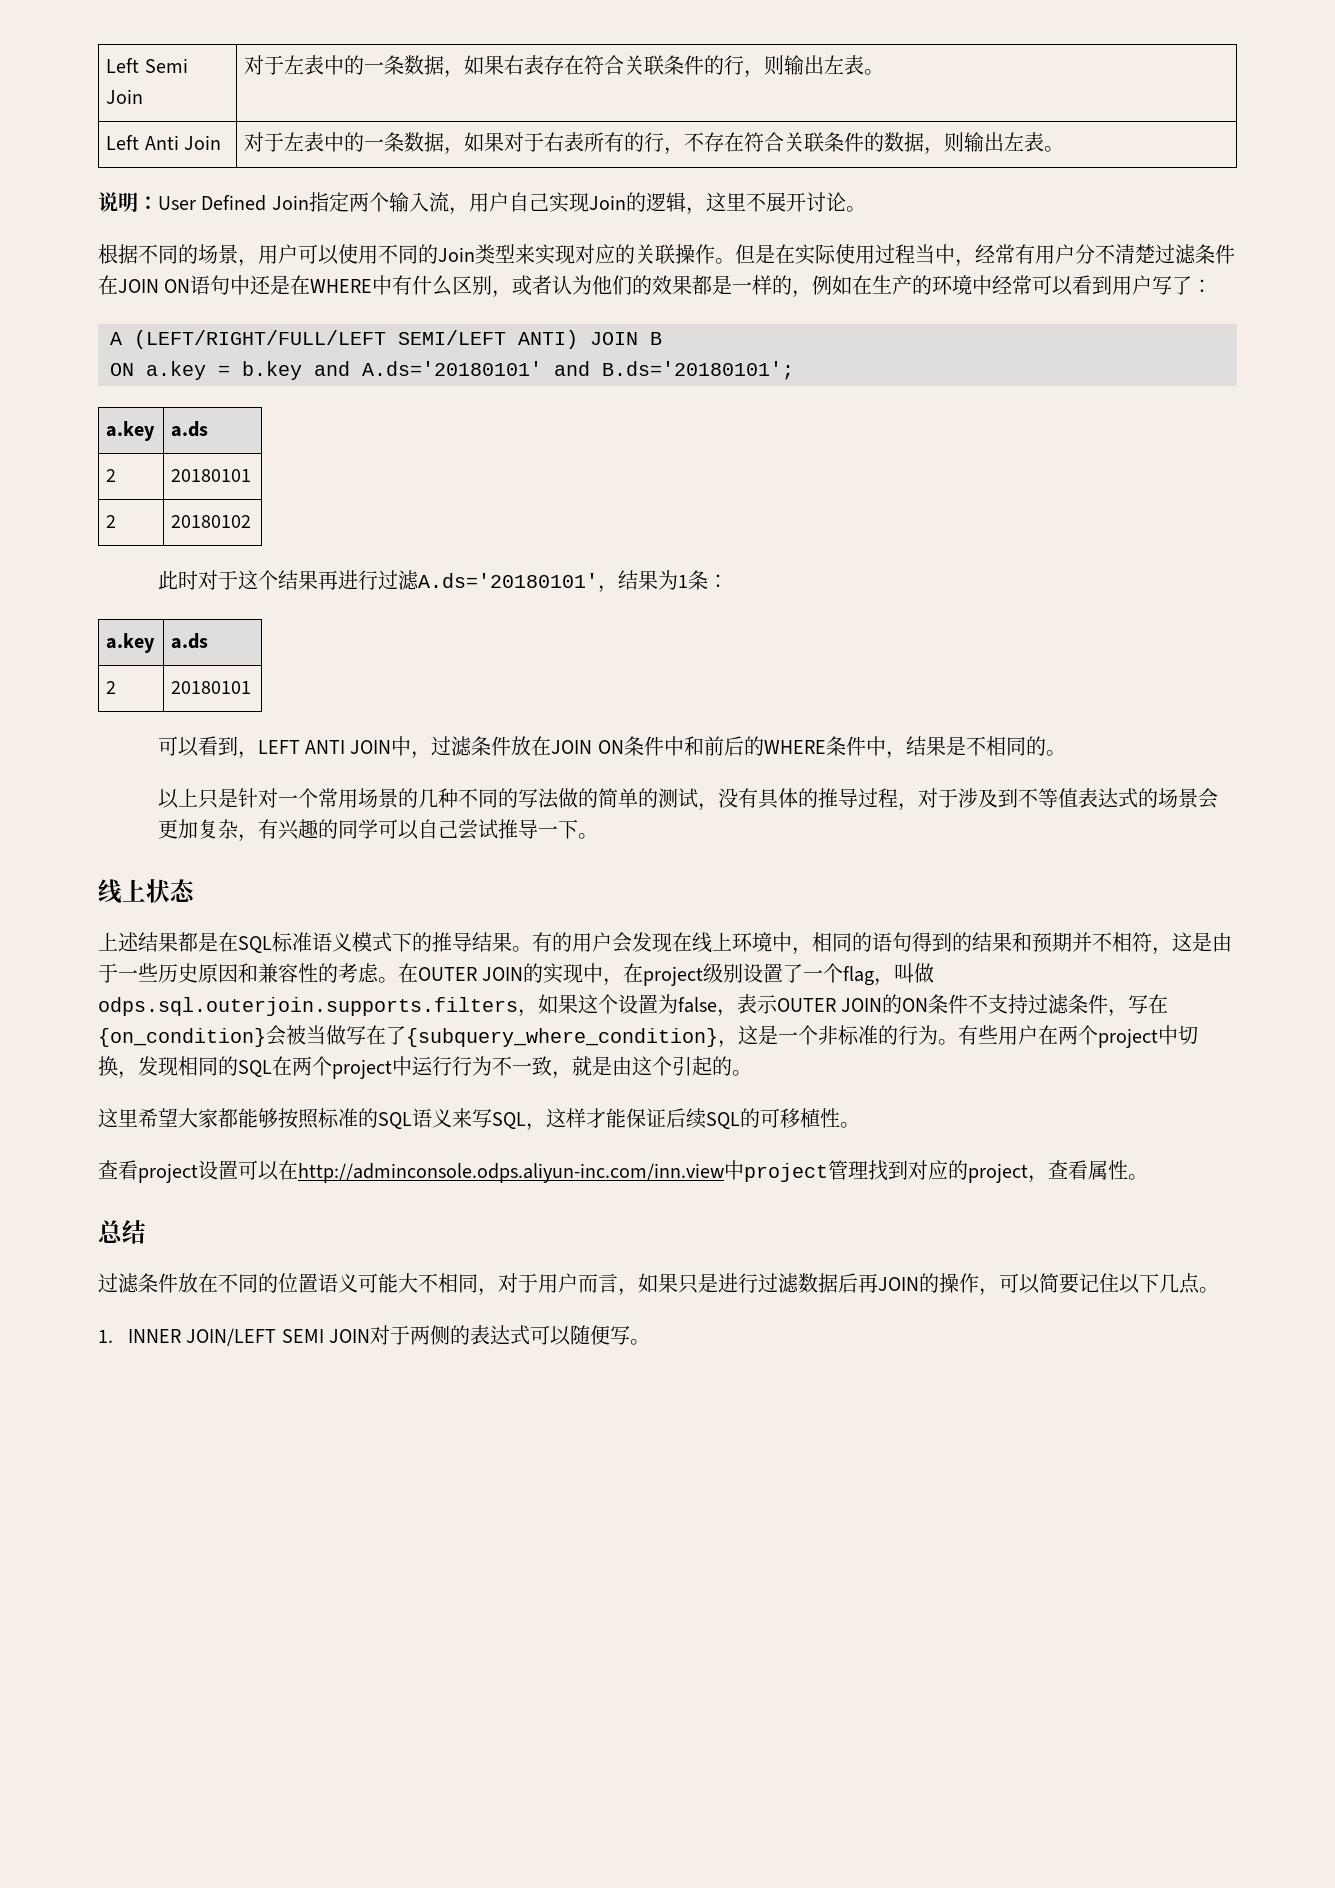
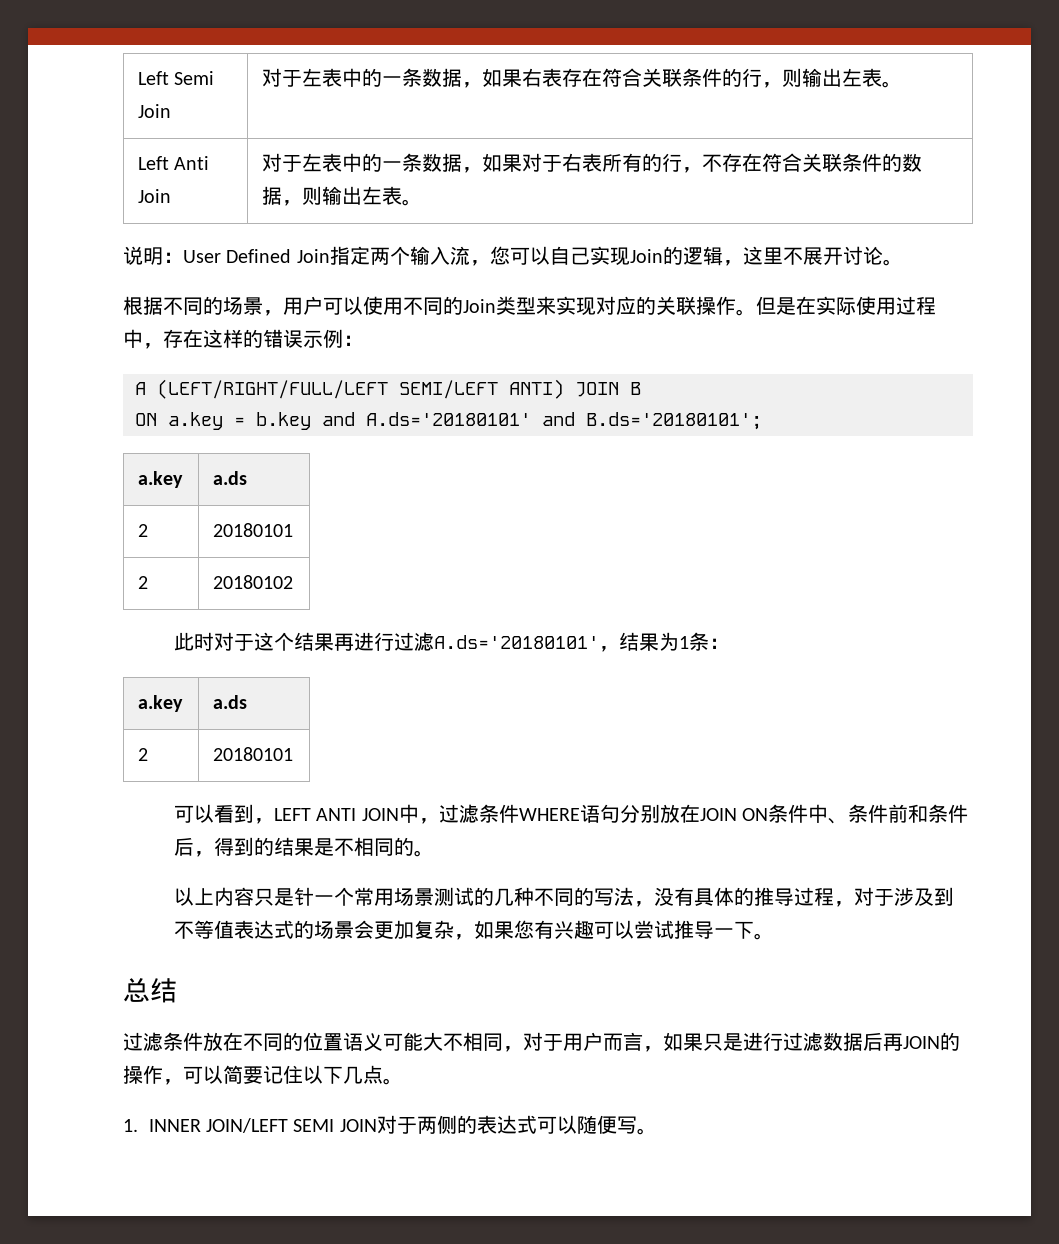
[468,192,509,212] 用户 -> [489,246,550,265] 您可以
[915,244,1235,267] [98,275,1193,298] 当中，经常有用户分不清楚过滤条件在JOIN ON语句中还是在WHERE中有什么区别，或者认为他们的效果都是一样的，例如在生产的环境中经常可以看到用户写了 -> [123,329,343,349] 中，存在这样的错误示例
(512, 746) none -> [518,804,660,823] WHERE语句分别
[683,736,906,759] 和前后的WHERE条件中， -> [828,804,969,824] [174,837,275,857] 、条件前和条件后，得到的
[197,788,278,809] 只是针对 -> [214,887,315,906] 内容只是针
(398, 798) none -> [434,887,475,906] 测试
[557,788,698,808] 做的简单的测试 -> (635, 896) none
[257,819,458,840] 有兴趣的同学可以自己 -> [474,920,635,939] 如果您有兴趣可以
[98,879,195,904] [98,932,1232,955] [98,963,935,986] [98,994,1169,1017] [98,1025,1198,1048] [98,1056,752,1079] [98,1108,860,1131] [98,1160,1148,1183] // 线上状态 // 上述结果都是在SQL标准语义模式下的推导结果。有的用户会发现在线上环境中，相同的语句得到的结果和预期并不相符，这是由于一些历史原因和兼容性的考虑。在OUTER JOIN的实现中，在project级别设置了一个flag，叫做odps.sql.outerjoin.supports.filters，如果这个设置为false，表示OUTER JOIN的ON条件不支持过滤条件，写在{on_condition}会被当做写在了{subquery_where_condition}，这是一个非标准的行为。有些用户在两个project中切换，发现相同的SQL在两个project中运行行为不一致，就是由这个引起的。 // 这里希望大家都能够按照标准的SQL语义来写SQL，这样才能保证后续SQL的可移植性。 // 查看project设置可以在http://adminconsole.odps.aliyun-inc.com/inn.view中project管理找到对应的project，查看属性。 -> (775, 936) none

